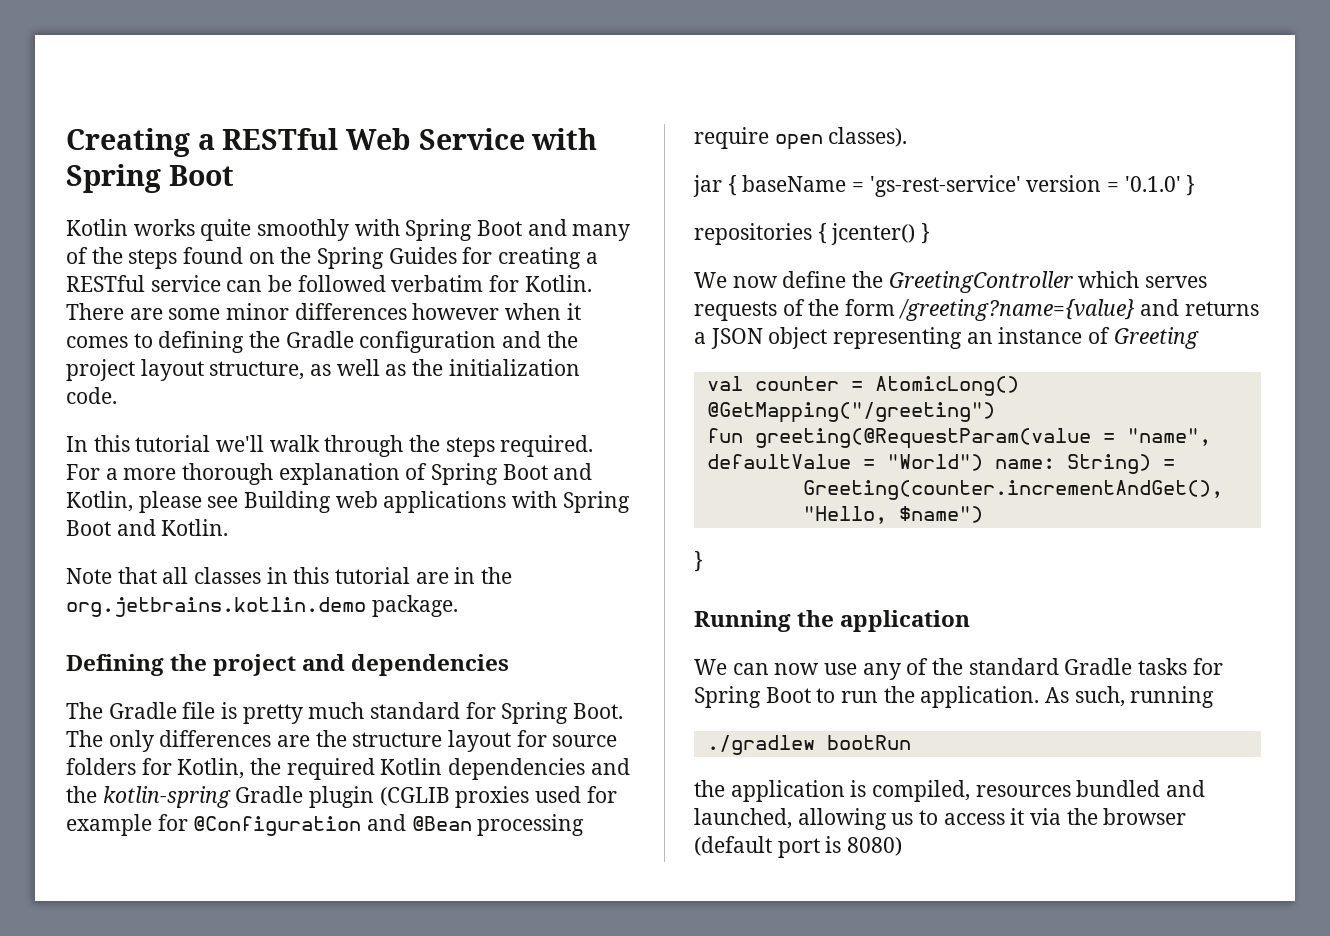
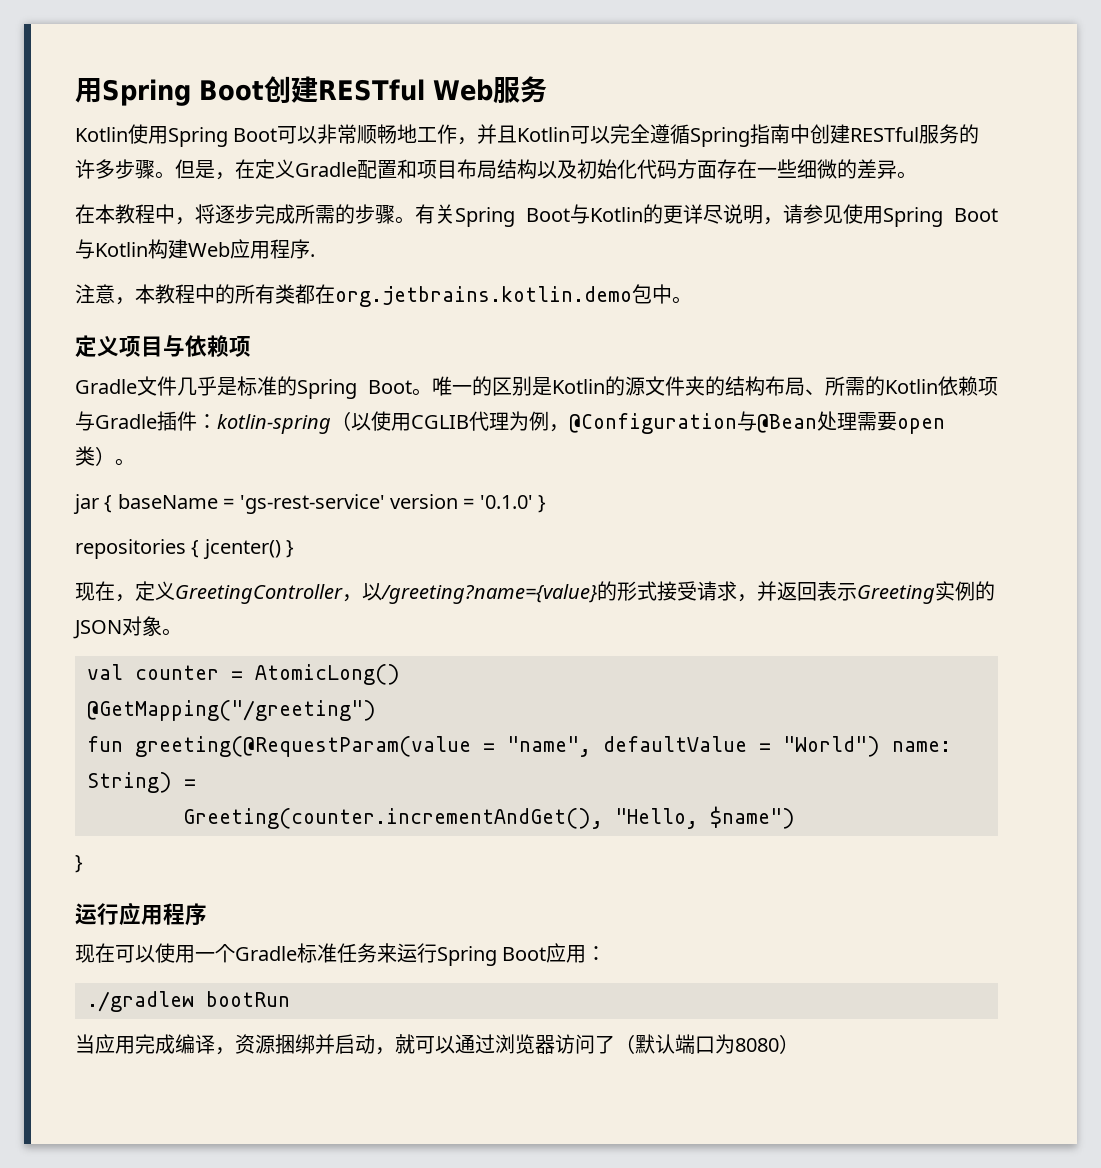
[66,128,598,157] [66,164,234,193] [66,219,631,241] [66,247,598,269] [66,275,592,292] [66,303,581,320] [66,331,578,353] [66,359,580,381] [66,387,117,404] [66,435,594,457] [66,463,593,485] [66,491,630,513] [66,519,229,536] [66,567,513,584] [66,595,458,617] [66,654,510,676] [66,702,624,724] [66,730,618,752] [66,758,630,780] [66,786,617,808] [66,814,585,836] [694,127,908,150] Creating a RESTful Web Service with Spring Boot // Kotlin works quite smoothly with Spring Boot and many of the steps found on the Spring Guides for creating a RESTful service can be followed verbatim for Kotlin. There are some minor differences however when it comes to defining the Gradle configuration and the project layout structure, as well as the initialization code. // In this tutorial we'll walk through the steps required. For a more thorough explanation of Spring Boot and Kotlin, please see Building web applications with Spring Boot and Kotlin. // Note that all classes in this tutorial are in the org.jetbrains.kotlin.demo package. // Defining the project and dependencies // The Gradle file is pretty much standard for Spring Boot. The only differences are the structure layout for source folders for Kotlin, the required Kotlin dependencies and the kotlin-spring Gradle plugin (CGLIB proxies used for example for @Configuration and @Bean processing require open classes). -> [75,76,547,106] [75,124,980,147] [75,159,917,180] [75,204,998,227] [75,239,315,259] [75,284,692,307] [75,335,251,357] [75,376,998,399] [75,411,945,434] [75,446,135,466] 用Spring Boot创建RESTful Web服务 // Kotlin使用Spring Boot可以非常顺畅地工作，并且Kotlin可以完全遵循Spring指南中创建RESTful服务的许多步骤。但是，在定义Gradle配置和项目布局结构以及初始化代码方面存在一些细微的差异。 // 在本教程中，将逐步完成所需的步骤。有关Spring Boot与Kotlin的更详尽说明，请参见使用Spring Boot与Kotlin构建Web应用程序. // 注意，本教程中的所有类都在org.jetbrains.kotlin.demo包中。 // 定义项目与依赖项 // Gradle文件几乎是标准的Spring Boot。唯一的区别是Kotlin的源文件夹的结构布局、所需的Kotlin依赖项与Gradle插件：kotlin-spring（以使用CGLIB代理为例，@Configuration与@Bean处理需要open类）。
[694,271,1208,293] [694,299,1260,321] [694,327,1199,349] We now define the GreetingController which serves requests of the form /greeting?name={value} and returns a JSON object representing an instance of Greeting -> [75,581,995,604] [73,616,182,639] 现在，定义GreetingController，以/greeting?name={value}的形式接受请求，并返回表示Greeting实例的JSON对象。
[694,610,971,632] [694,658,1223,680] [694,686,1215,708] [706,735,911,755] [694,780,1206,802] [694,808,1187,830] [694,836,903,858] Running the application // We can now use any of the standard Gradle tasks for Spring Boot to run the application. As such, running // ./gradlew bootRun // the application is compiled, resources bundled and launched, allowing us to access it via the browser (default port is 8080) -> [75,902,207,926] [75,943,607,966] [87,991,290,1012] [75,1034,799,1055] 运行应用程序 // 现在可以使用一个Gradle标准任务来运行Spring Boot应用： // ./gradlew bootRun // 当应用完成编译，资源捆绑并启动，就可以通过浏览器访问了（默认端口为8080）

